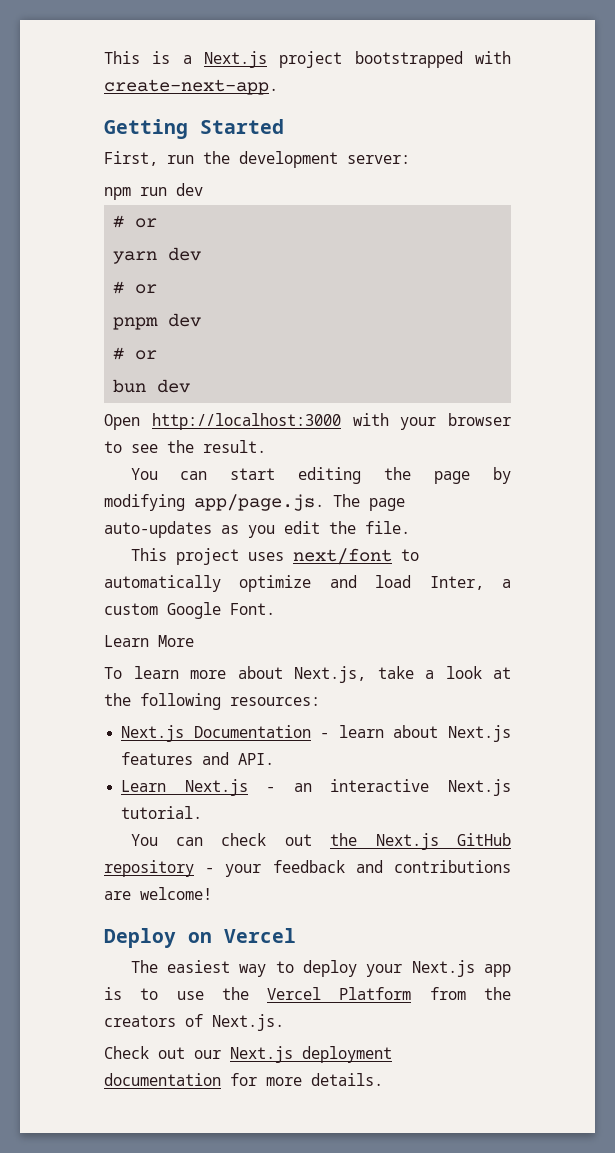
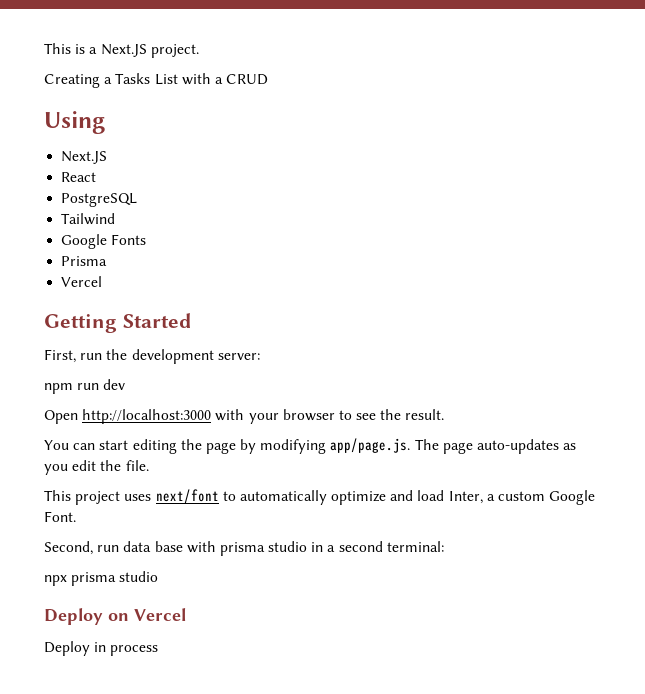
[204,51,511,68] [104,79,278,95] Next.js project bootstrapped with create-next-app. -> [100,44,199,58] [44,73,269,88] [44,111,105,134] [61,151,108,164] [61,172,97,182] [61,193,138,207] [61,213,116,225] [61,234,147,249] [61,256,108,266] [61,276,103,287] Next.JS project. // Creating a Tasks List with a CRUD // Using // Next.JS // React // PostgreSQL // Tailwind // Google Fonts // Prisma // Vercel
[113,215,158,228] [113,247,202,264] [113,281,158,294] [113,313,202,330] [113,347,158,360] [113,379,191,393] // # or // yarn dev // # or // pnpm dev // # or // bun dev -> (126, 384) none
[104,635,194,647] [104,666,511,683] [104,693,320,710] [121,725,511,742] [121,752,275,765] [121,779,511,796] [121,806,203,819] [130,833,511,850] [104,860,511,877] [104,887,212,900] [104,928,296,948] [130,960,511,977] [104,987,511,1000] [104,1014,284,1031] [104,1046,392,1063] [104,1073,383,1086] Learn More // To learn more about Next.js, take a look at the following resources: // Next.js Documentation - learn about Next.js features and API. // Learn Next.js - an interactive Next.js tutorial. // You can check out the Next.js GitHub repository - your feedback and contributions are welcome! // Deploy on Vercel // The easiest way to deploy your Next.js app is to use the Vercel Platform from the creators of Next.js. // Check out our Next.js deployment documentation for more details. -> [44,541,444,556] [44,571,159,586] [44,608,186,625] [44,641,159,656] Second, run data base with prisma studio in a second terminal: // npx prisma studio // Deploy on Vercel // Deploy in process

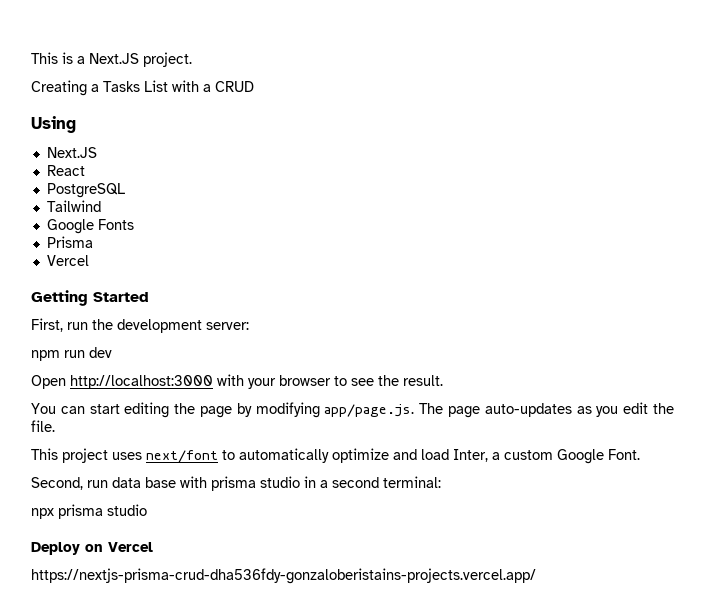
[44,641,159,656] Deploy in process -> [31,568,536,584] https://nextjs-prisma-crud-dha536fdy-gonzaloberistains-projects.vercel.app/

